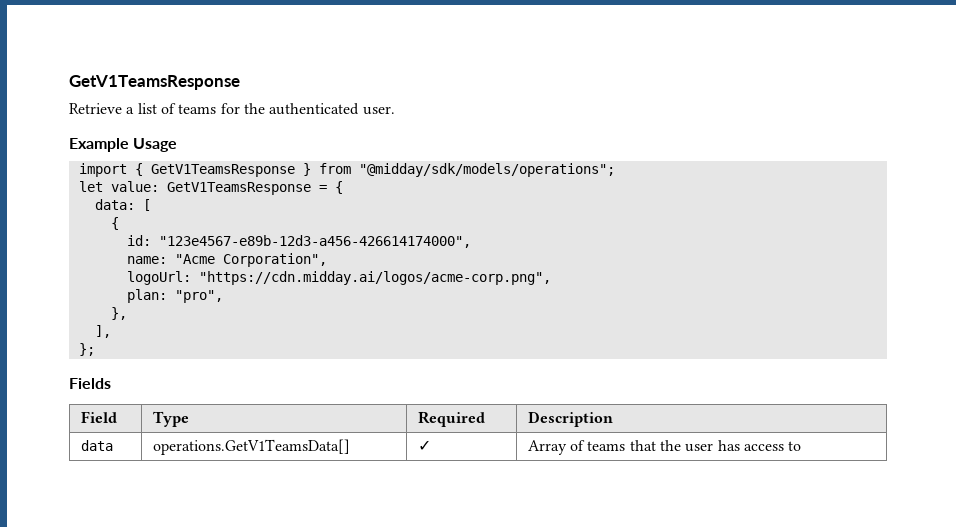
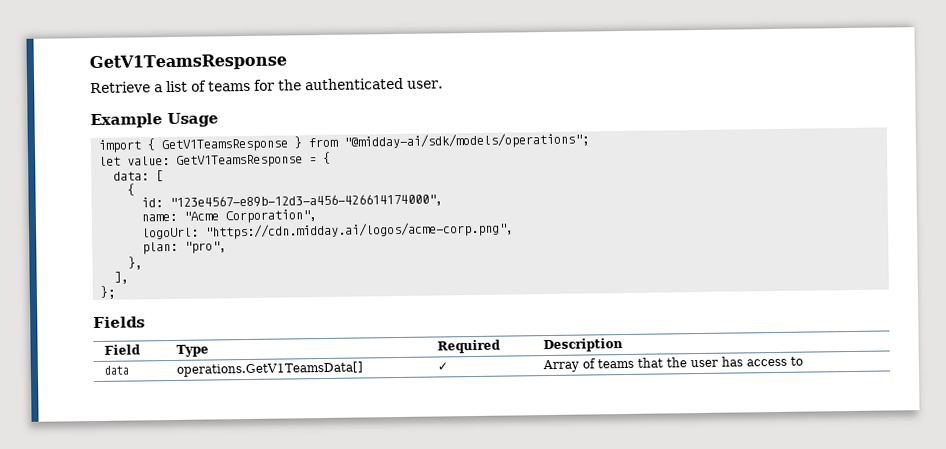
[358,163,615,177] "@midday/sdk/models/operations"; -> [343,132,590,150] "@midday-ai/sdk/models/operations";

